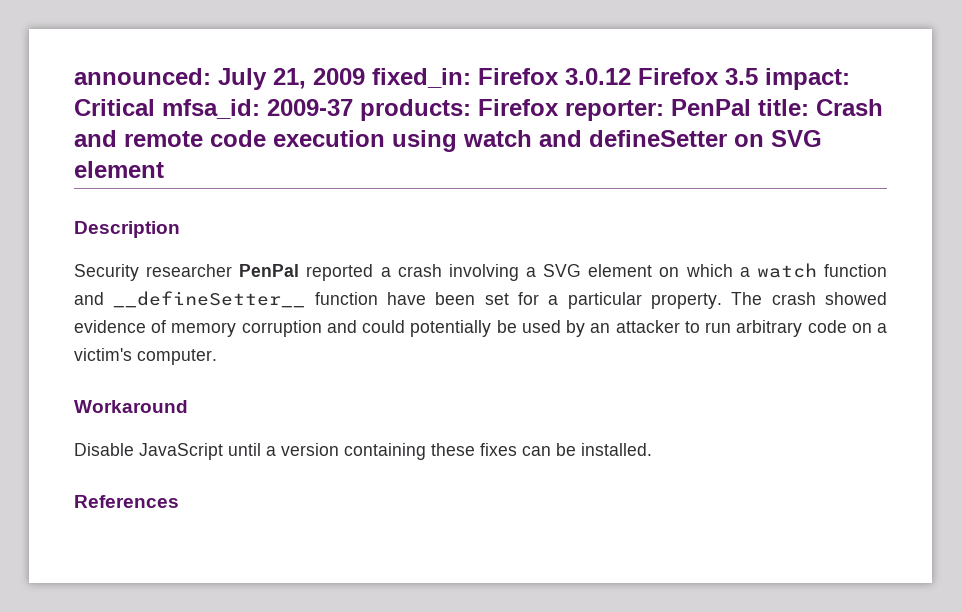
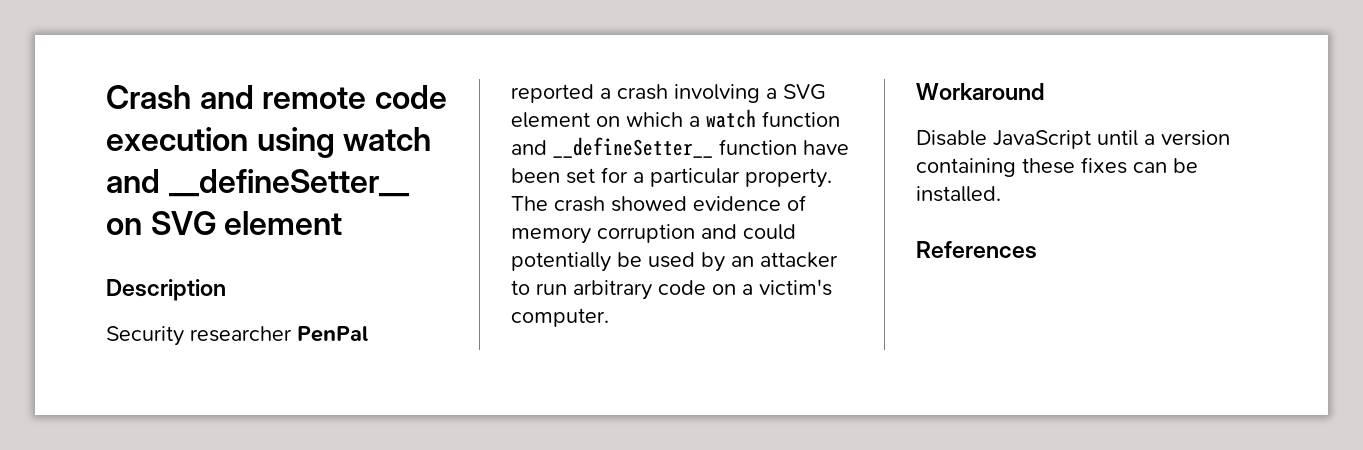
[74,68,850,90] [74,99,809,121] announced: July 21, 2009 fixed_in: Firefox 3.0.12 Firefox 3.5 impact: Critical mfsa_id: 2009-37 products: Firefox reporter: PenPal title: -> (106, 97) none
[589,130,727,147] defineSetter -> [168,169,409,197] __defineSetter__

